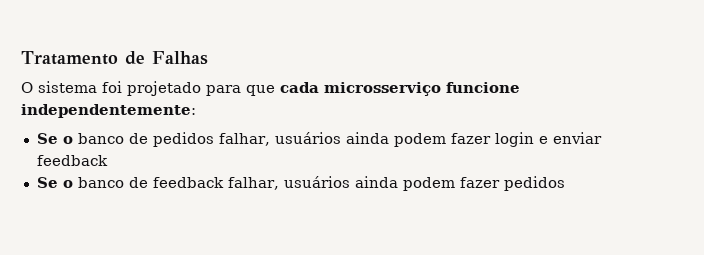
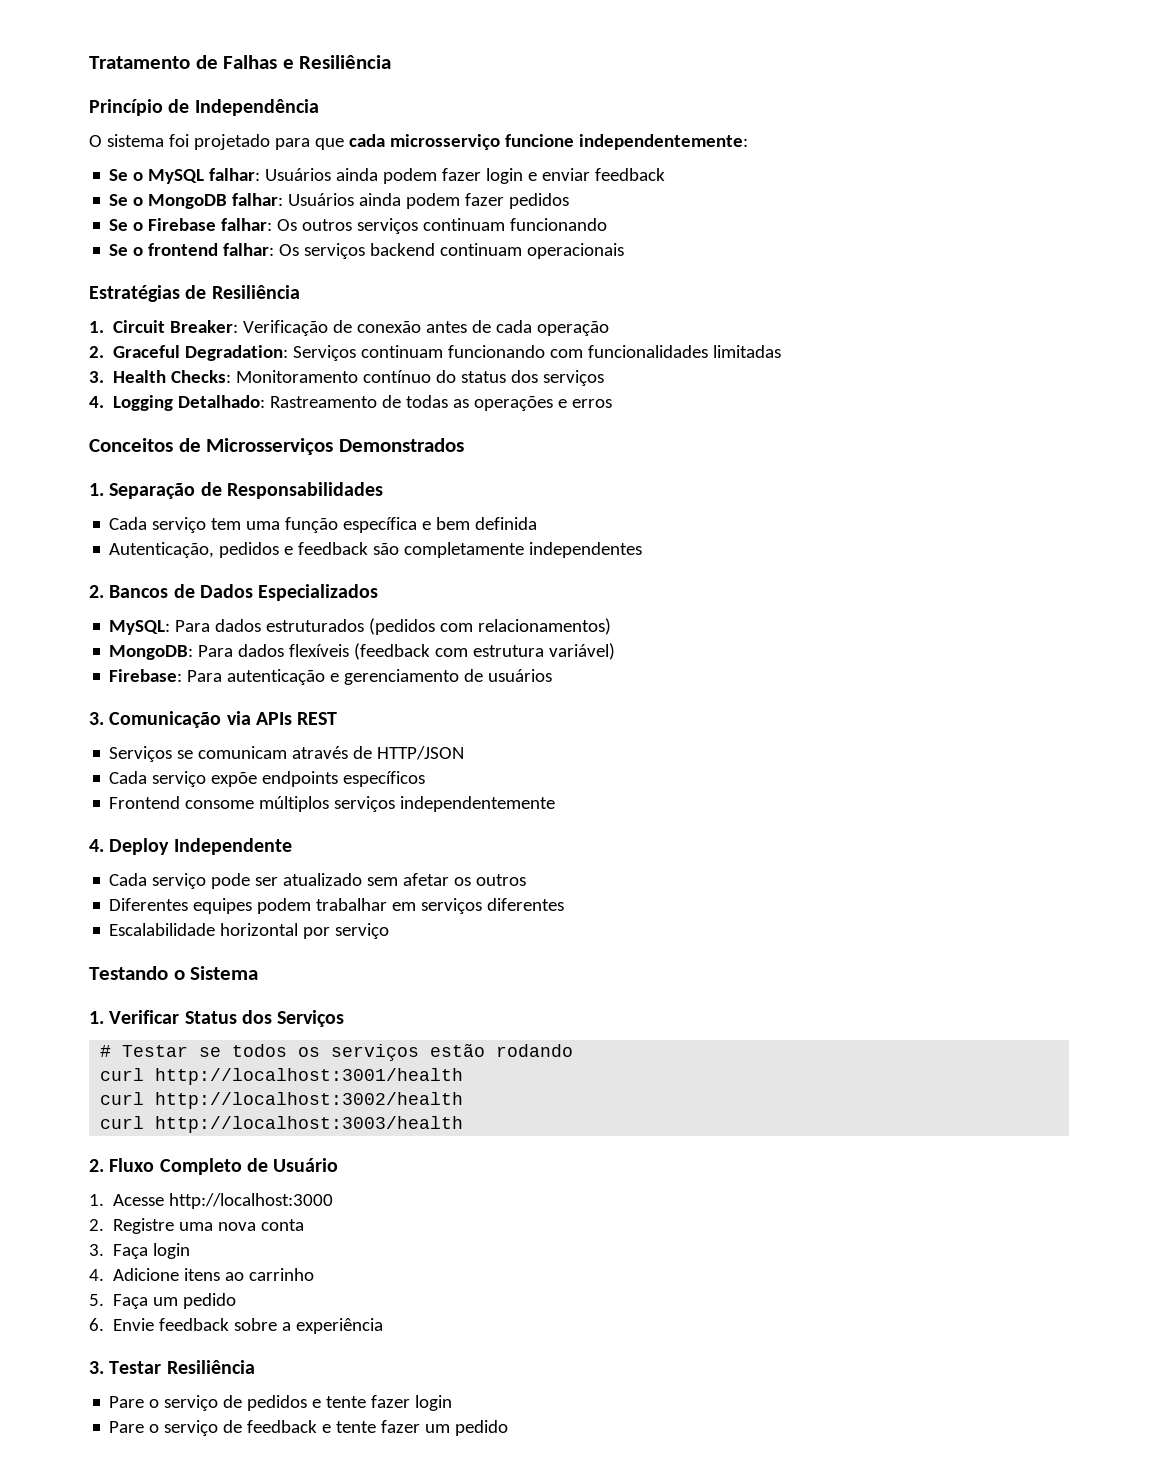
(208, 58) none -> [282,55,392,69] [89,99,319,116] e Resiliência // Princípio de Independência
[77,132,341,147] banco de pedidos falhar, usuários -> [148,168,332,184] MySQL falhar: Usuários
[77,176,350,190] banco de feedback falhar, usuários -> [148,193,355,209] MongoDB falhar: Usuários
(565, 183) none -> [109,218,608,234] [109,243,625,259] [89,285,300,302] [89,320,610,336] [89,345,782,361] [89,370,605,386] [89,395,613,411] [89,438,464,455] [89,482,383,499] [109,517,538,533] [109,542,643,558] [89,584,379,601] [109,618,612,635] [109,643,616,660] [109,669,553,685] [89,711,338,728] [109,746,465,762] [109,771,426,787] [109,796,556,812] [89,838,292,855] [109,873,527,889] [109,898,565,914] [109,923,390,939] [89,966,259,980] [89,1010,345,1027] [100,1043,574,1061] [100,1068,464,1085] [100,1092,464,1109] [100,1116,464,1133] [89,1158,339,1175] [89,1193,334,1209] [89,1218,305,1234] [89,1243,191,1259] [89,1268,315,1281] [89,1293,237,1309] [89,1318,384,1334] [89,1360,255,1374] [109,1395,453,1411] [109,1420,509,1436] // Se o Firebase falhar: Os outros serviços continuam funcionando // Se o frontend falhar: Os serviços backend continuam operacionais // Estratégias de Resiliência // 1. Circuit Breaker: Verificação de conexão antes de cada operação // 2. Graceful Degradation: Serviços continuam funcionando com funcionalidades limitadas // 3. Health Checks: Monitoramento contínuo do status dos serviços // 4. Logging Detalhado: Rastreamento de todas as operações e erros // Conceitos de Microsserviços Demonstrados // 1. Separação de Responsabilidades // Cada serviço tem uma função específica e bem definida // Autenticação, pedidos e feedback são completamente independentes // 2. Bancos de Dados Especializados // MySQL: Para dados estruturados (pedidos com relacionamentos) // MongoDB: Para dados flexíveis (feedback com estrutura variável) // Firebase: Para autenticação e gerenciamento de usuários // 3. Comunicação via APIs REST // Serviços se comunicam através de HTTP/JSON // Cada serviço expõe endpoints específicos // Frontend consome múltiplos serviços independentemente // 4. Deploy Independente // Cada serviço pode ser atualizado sem afetar os outros // Diferentes equipes podem trabalhar em serviços diferentes // Escalabilidade horizontal por serviço // Testando o Sistema // 1. Verificar Status dos Serviços // # Testar se todos os serviços estão rodando // curl http://localhost:3001/health // curl http://localhost:3002/health // curl http://localhost:3003/health // 2. Fluxo Completo de Usuário // 1. Acesse http://localhost:3000 // 2. Registre uma nova conta // 3. Faça login // 4. Adicione itens ao carrinho // 5. Faça um pedido // 6. Envie feedback sobre a experiência // 3. Testar Resiliência // Pare o serviço de pedidos e tente fazer login // Pare o serviço de feedback e tente fazer um pedido

